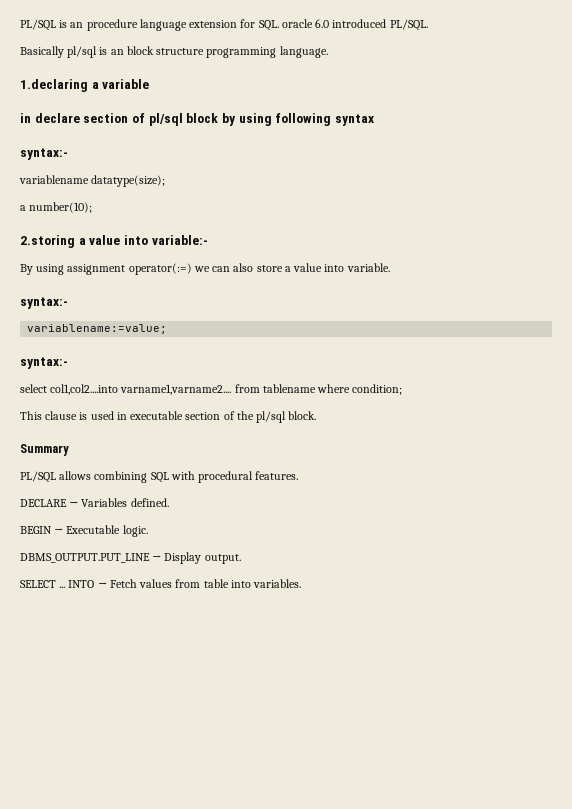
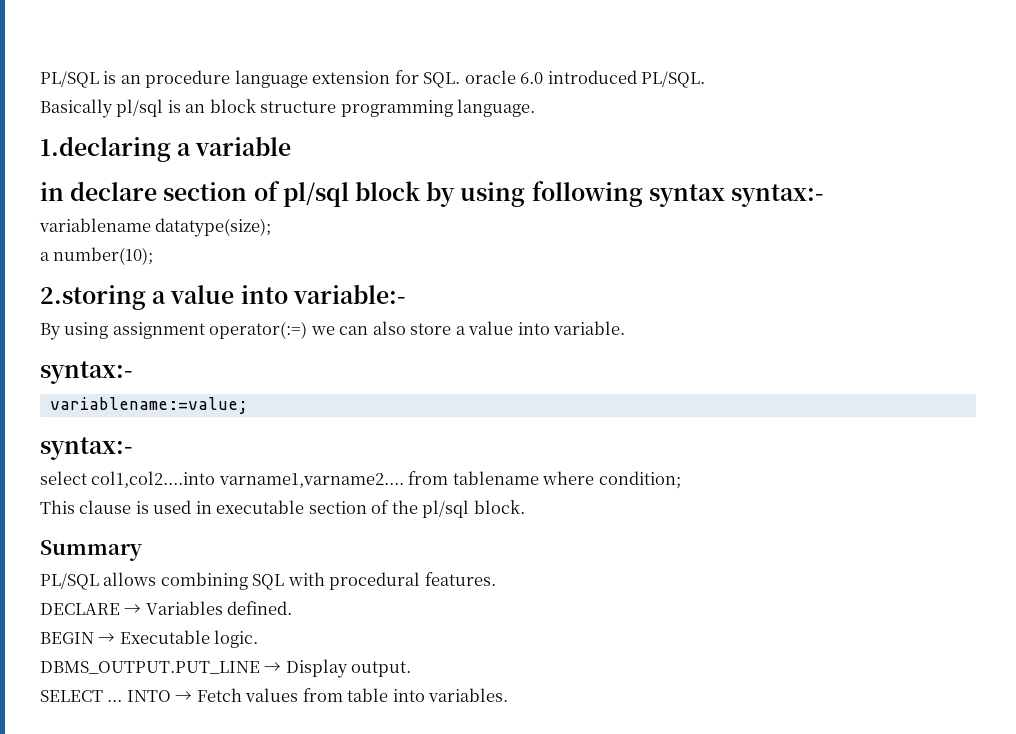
(374, 120) // -> (725, 195) none

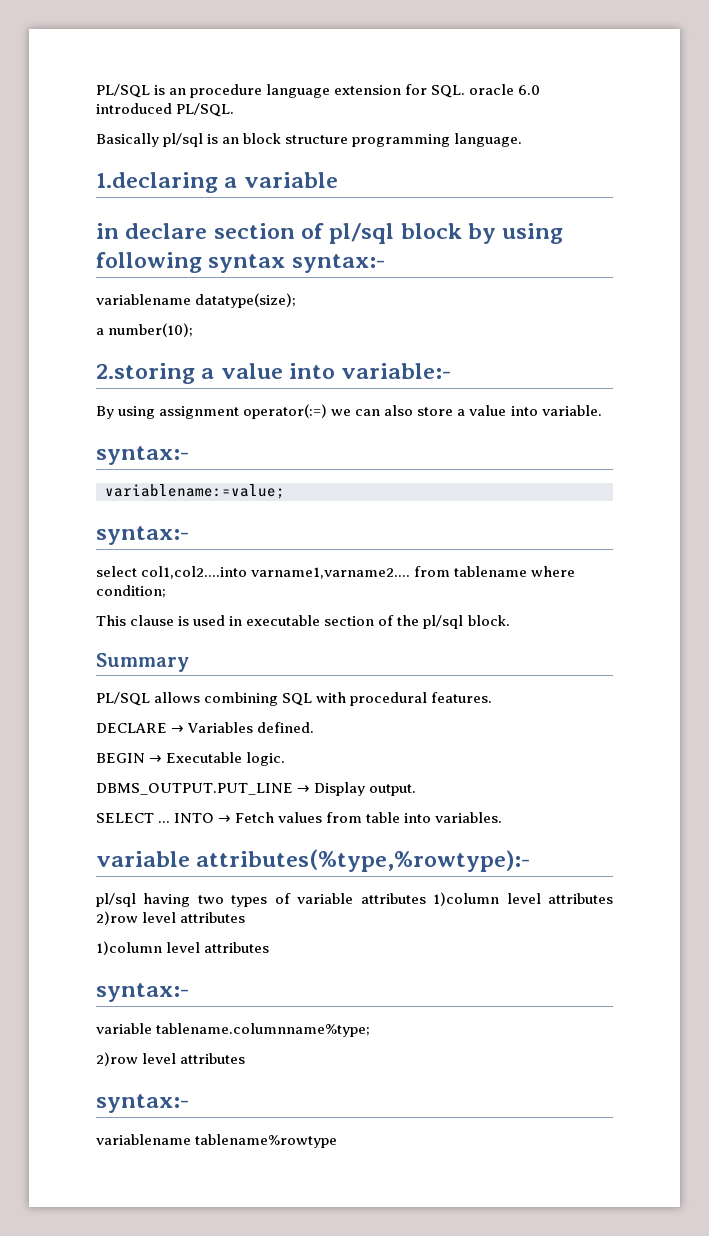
(509, 695) none -> [96,849,531,872] [96,892,614,907] [96,911,246,925] [96,941,270,955] [96,983,189,1002] [96,1023,371,1037] [96,1052,246,1066] [96,1094,189,1113] [96,1134,338,1148] // variable attributes(%type,%rowtype):- // pl/sql having two types of variable attributes 1)column level attributes 2)row level attributes // 1)column level attributes // syntax:- // variable tablename.columnname%type; // 2)row level attributes // syntax:- // variablename tablename%rowtype

